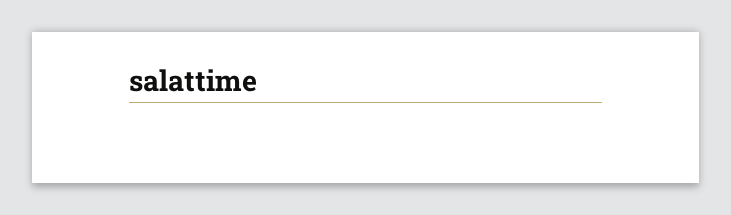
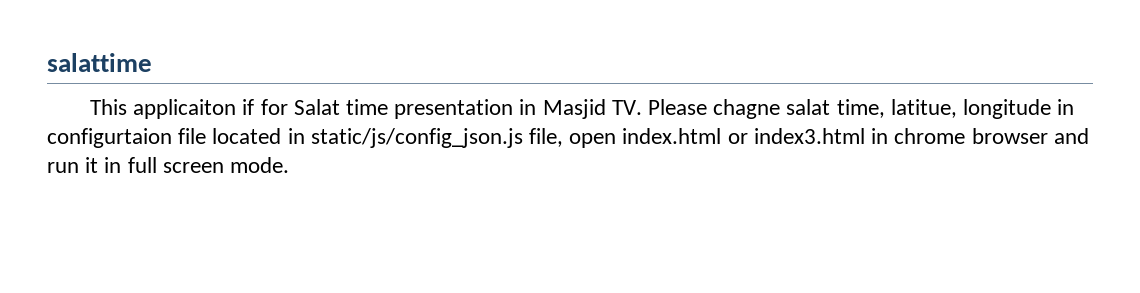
(257, 80) none -> [89,99,1075,119] [47,128,1089,148] [47,157,290,173] // This applicaiton if for Salat time presentation in Masjid TV. Please chagne salat time, latitue, longitude in configurtaion file located in static/js/config_json.js file, open index.html or index3.html in chrome browser and run it in full screen mode.

